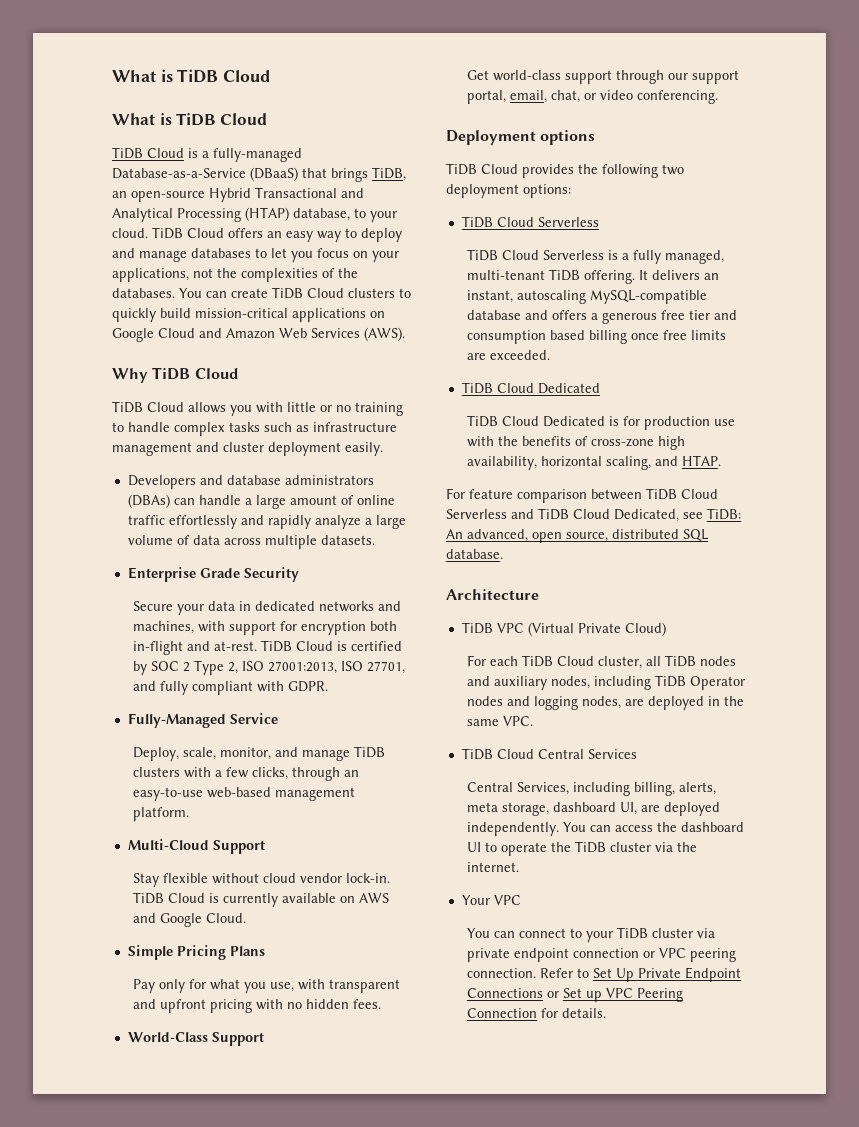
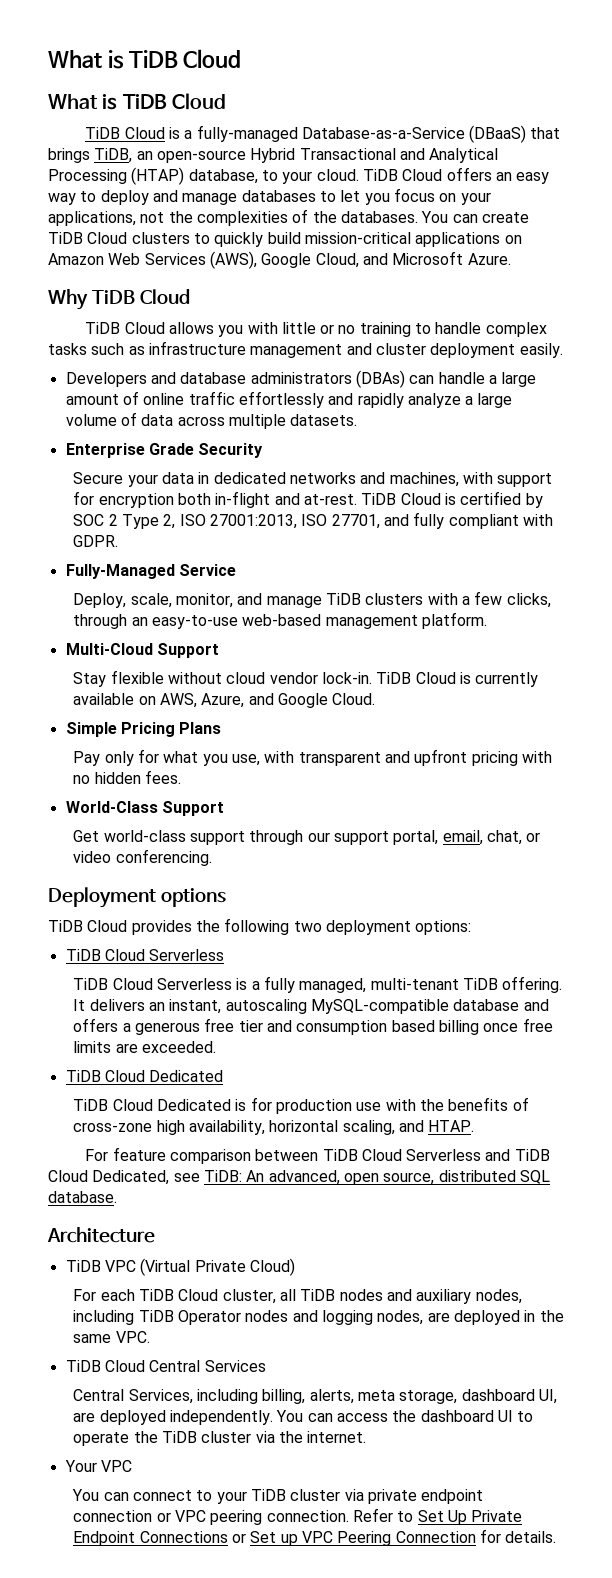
[112,327,405,342] Google Cloud and Amazon Web Services (AWS). -> [48,251,511,269] Amazon Web Services (AWS), Google Cloud, and Microsoft Azure.
[359,893,390,903] AWS -> [160,693,245,708] AWS, Azure,

